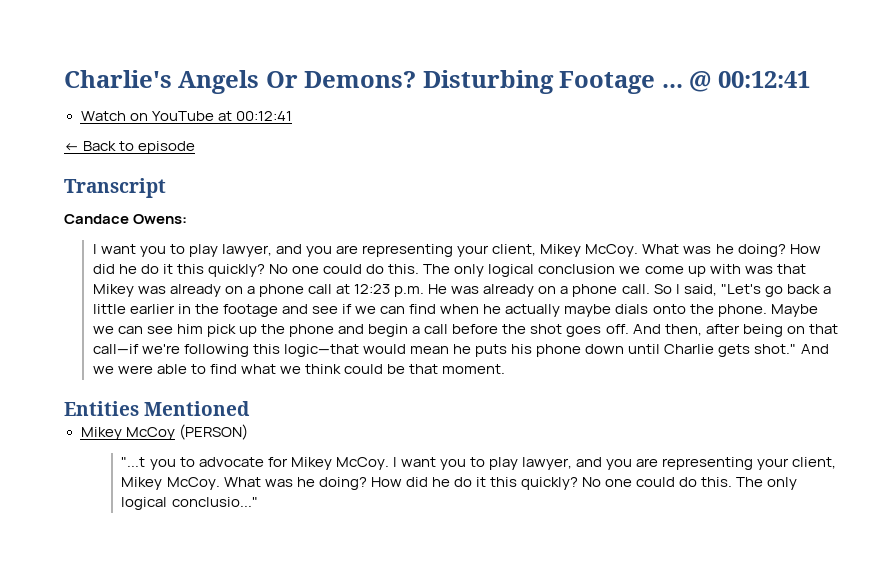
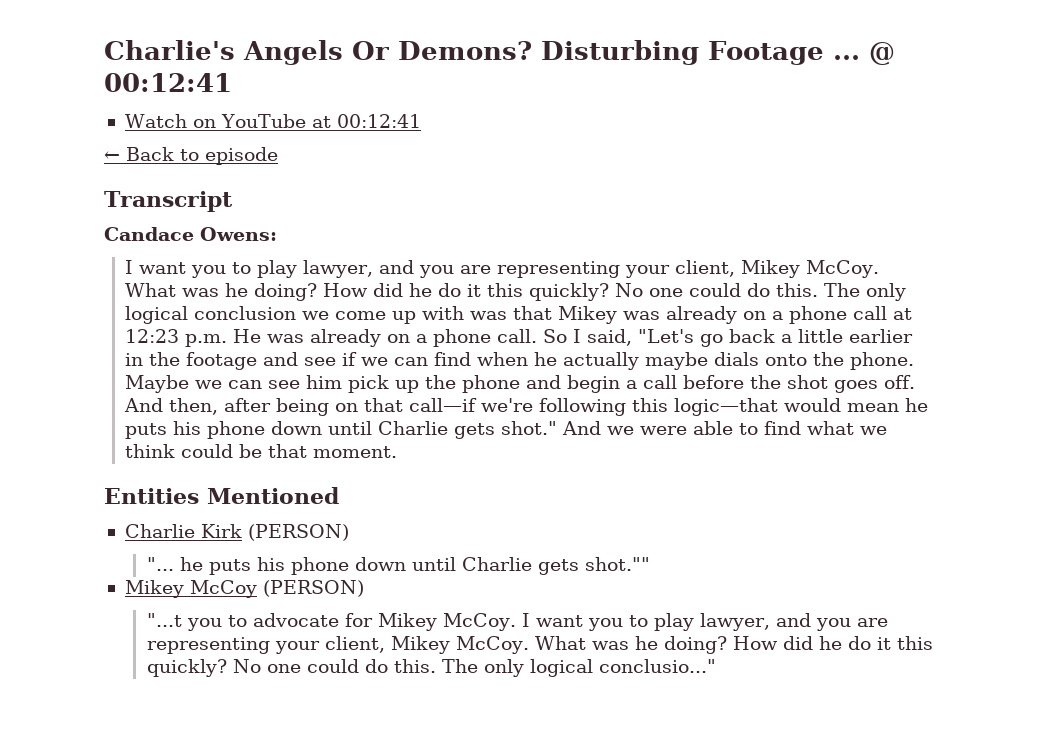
(251, 408) none -> [124,524,349,541] [146,557,650,575] // Charlie Kirk (PERSON) // "... he puts his phone down until Charlie gets shot.""

